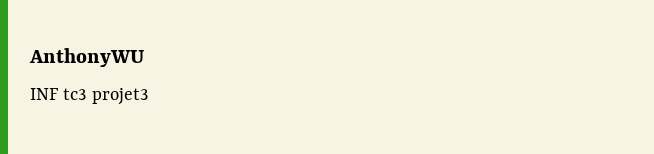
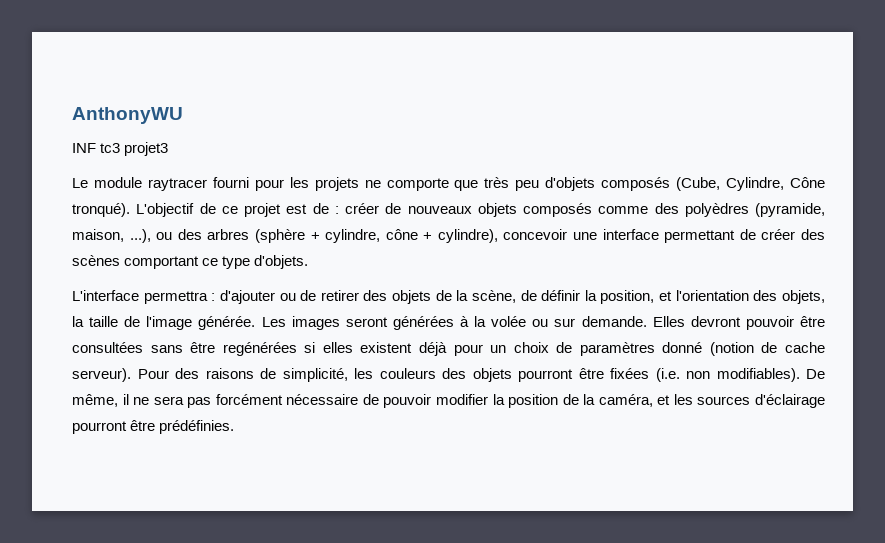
(148, 96) none -> [72,177,825,191] [72,203,825,217] [72,229,826,243] [72,255,309,269] [72,290,826,304] [72,316,825,330] [72,342,825,356] [72,368,825,382] [72,394,825,408] [72,420,235,434] // Le module raytracer fourni pour les projets ne comporte que très peu d'objets composés (Cube, Cylindre, Cône tronqué). L'objectif de ce projet est de : créer de nouveaux objets composés comme des polyèdres (pyramide, maison, ...), ou des arbres (sphère + cylindre, cône + cylindre), concevoir une interface permettant de créer des scènes comportant ce type d'objets. // L'interface permettra : d'ajouter ou de retirer des objets de la scène, de définir la position, et l'orientation des objets, la taille de l'image générée. Les images seront générées à la volée ou sur demande. Elles devront pouvoir être consultées sans être regénérées si elles existent déjà pour un choix de paramètres donné (notion de cache serveur). Pour des raisons de simplicité, les couleurs des objets pourront être fixées (i.e. non modifiables). De même, il ne sera pas forcément nécessaire de pouvoir modifier la position de la caméra, et les sources d'éclairage pourront être prédéfinies.

